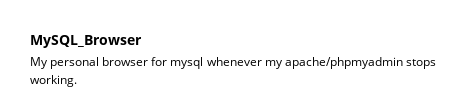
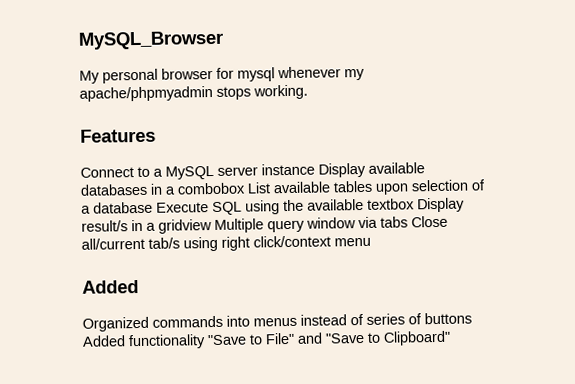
(77, 81) none -> [80,128,156,143] [80,162,425,180] [80,179,485,196] [81,197,465,216] [81,215,448,234] [81,235,371,252] [82,280,139,294] [82,312,472,332] [82,330,451,350] // Features // Connect to a MySQL server instance Display available databases in a combobox List available tables upon selection of a database Execute SQL using the available textbox Display result/s in a gridview Multiple query window via tabs Close all/current tab/s using right click/context menu // Added // Organized commands into menus instead of series of buttons Added functionality "Save to File" and "Save to Clipboard"

